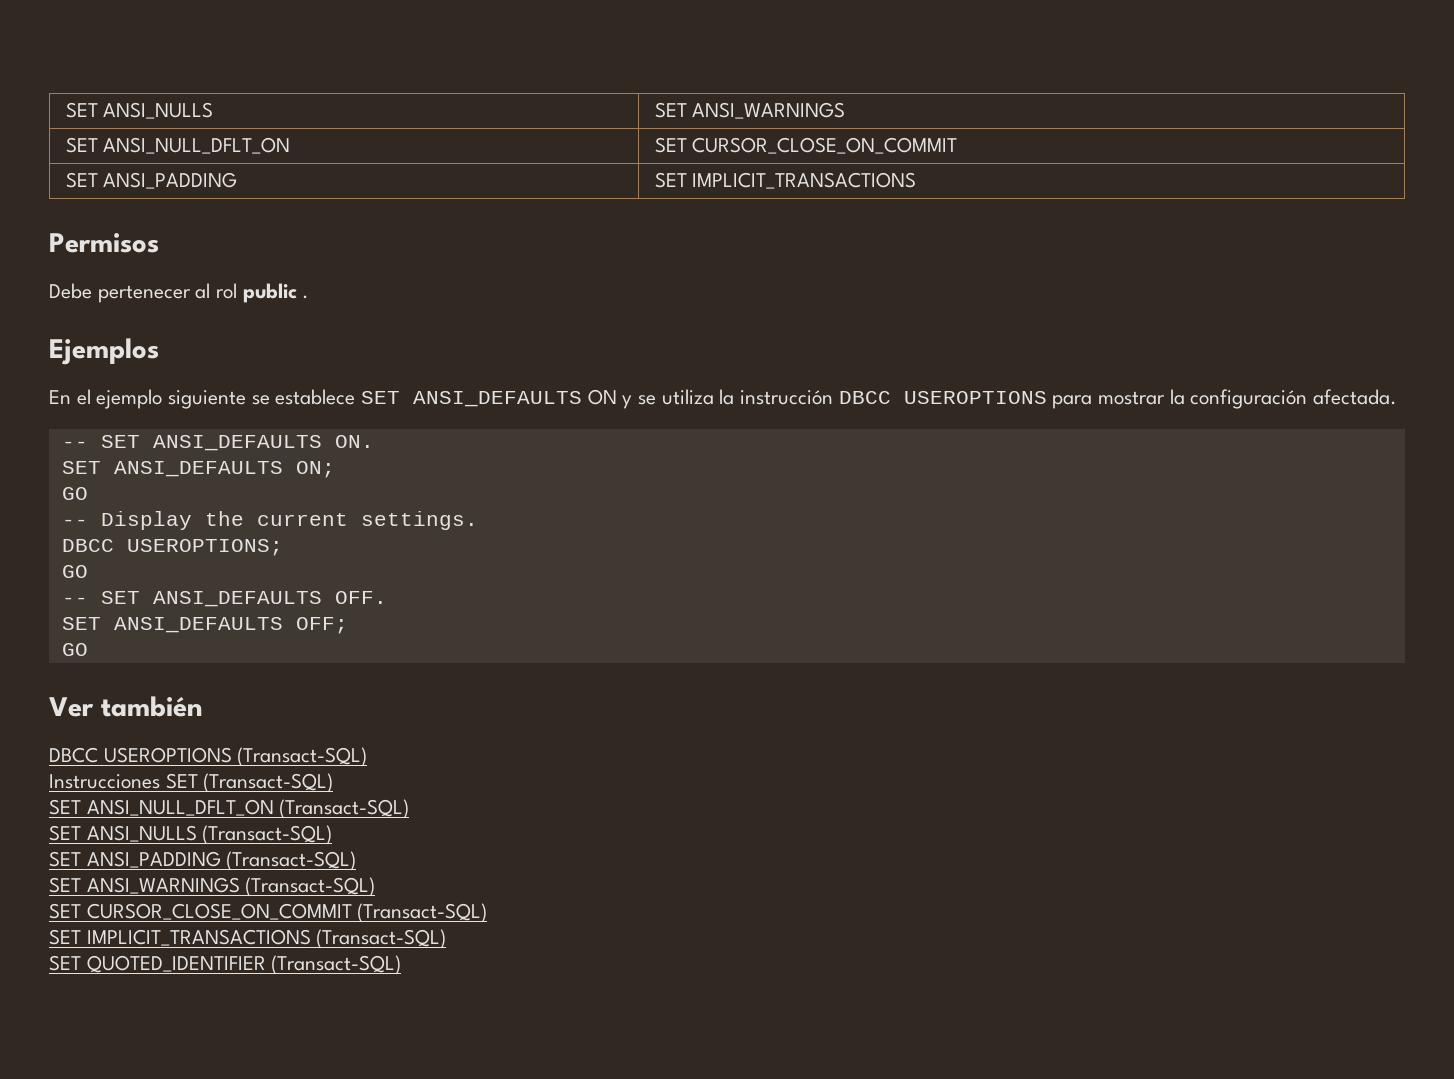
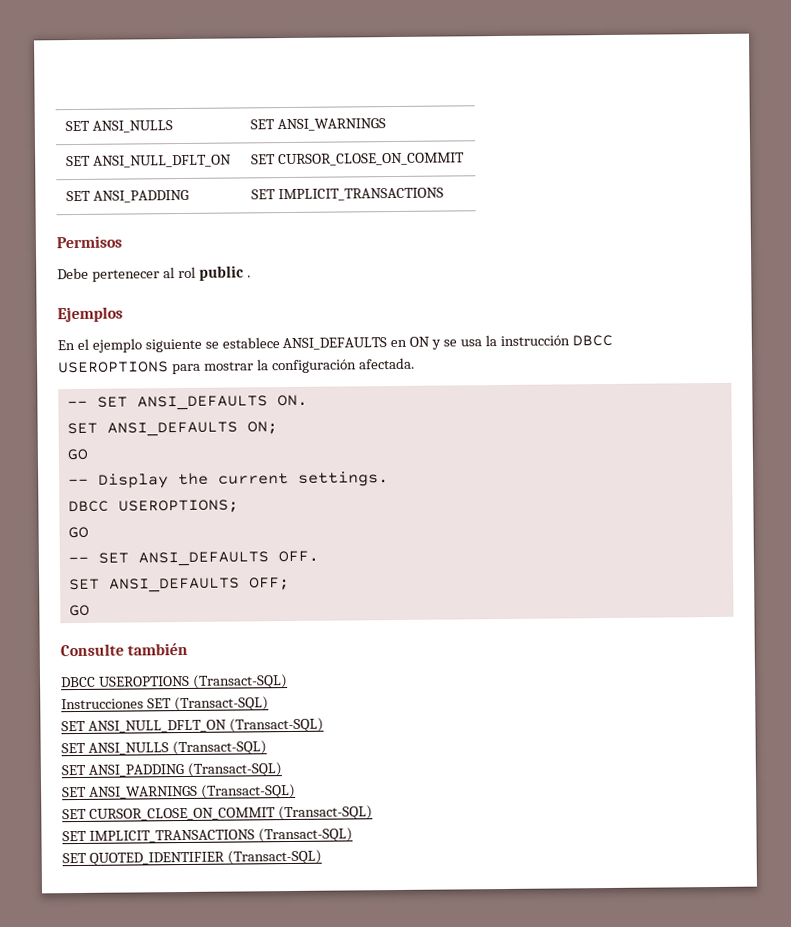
[361,391,583,407] SET ANSI_DEFAULTS -> [282,337,408,351] ANSI_DEFAULTS en
[661,389,714,405] utiliza -> [460,339,483,347] usa
[49,697,94,717] Ver -> [60,643,124,657] Consulte

